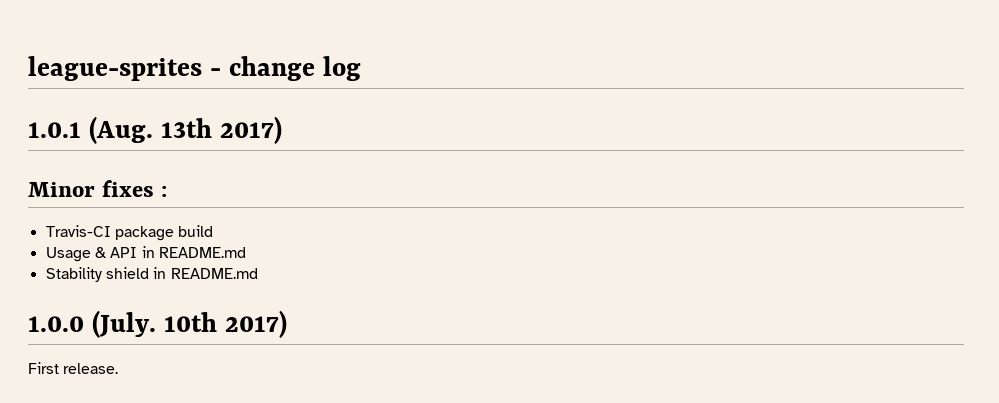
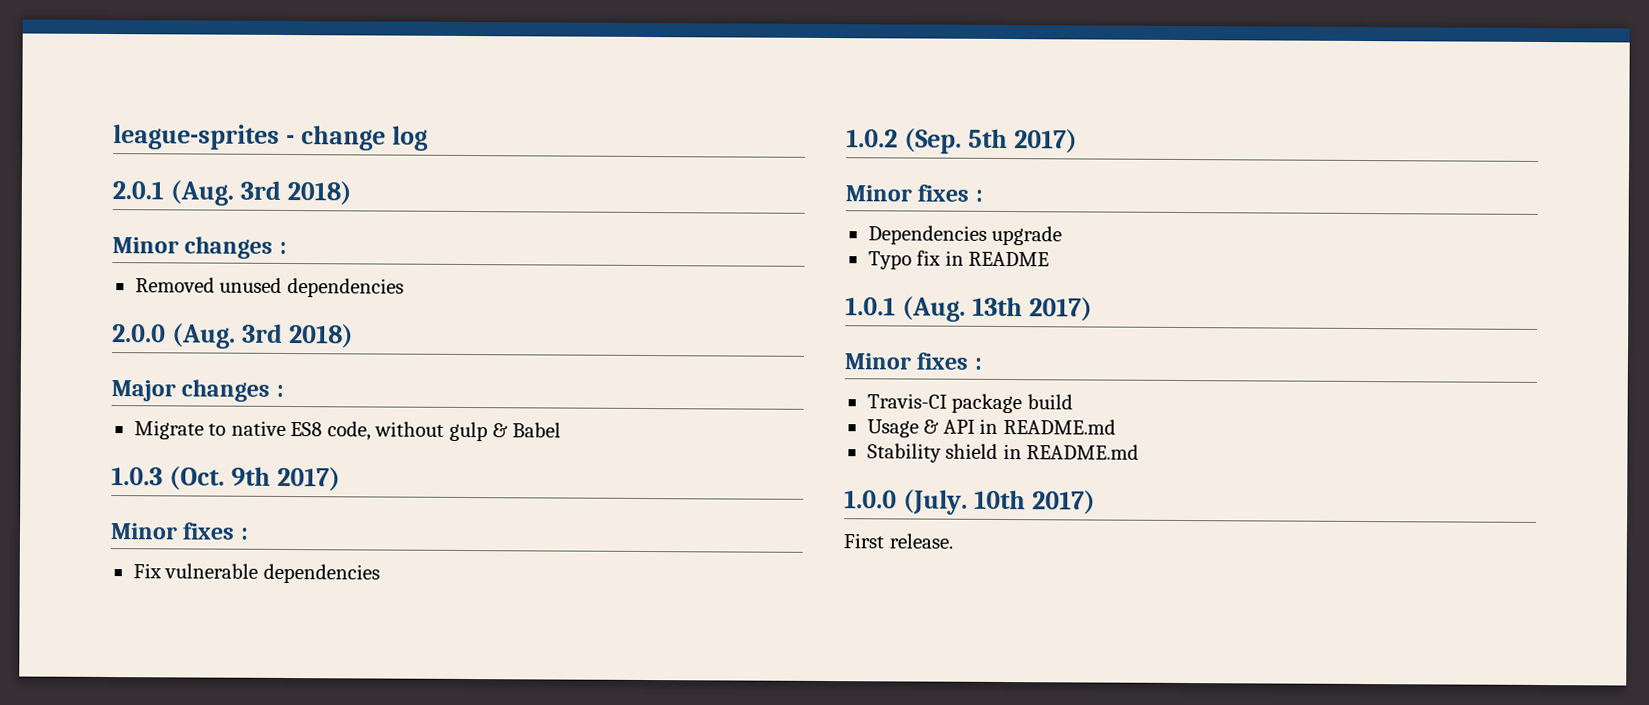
(362, 68) none -> [112,180,353,206] [112,236,287,259] [134,277,404,298] [112,323,355,349] [111,379,284,402] [133,420,561,442] [111,466,342,492] [110,522,249,540] [132,563,380,584] [846,128,1079,154] [845,184,983,202] [867,225,1063,246] [867,250,1050,270] // 2.0.1 (Aug. 3rd 2018) // Minor changes : // Removed unused dependencies // 2.0.0 (Aug. 3rd 2018) // Major changes : // Migrate to native ES8 code, without gulp & Babel // 1.0.3 (Oct. 9th 2017) // Minor fixes : // Fix vulnerable dependencies // 1.0.2 (Sep. 5th 2017) // Minor fixes : // Dependencies upgrade // Typo fix in README

